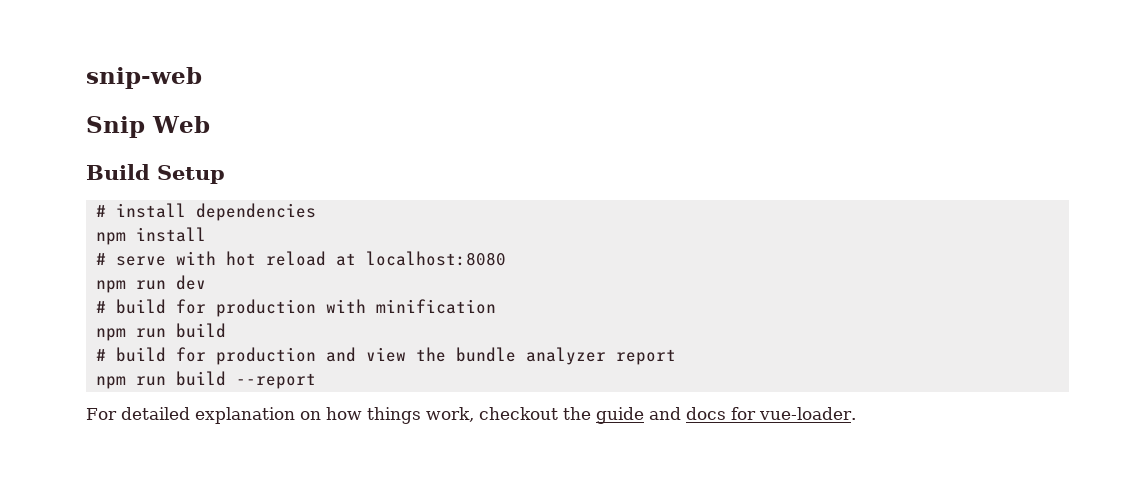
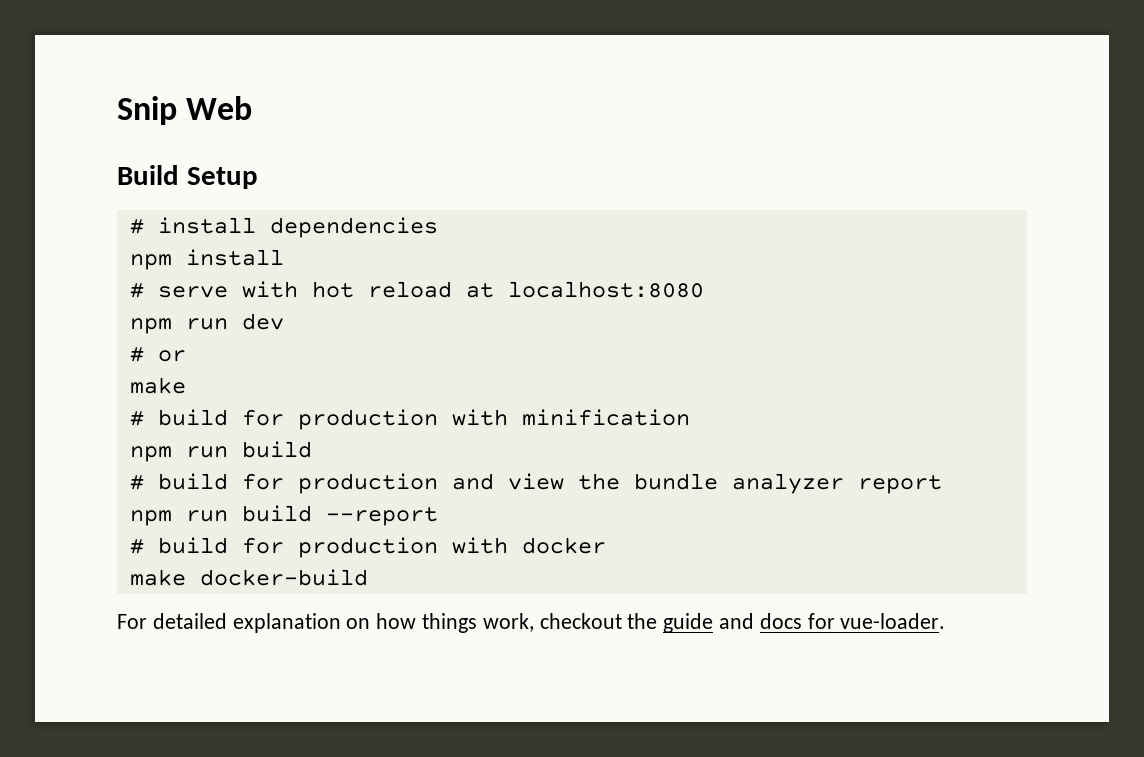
[86,67,202,89] snip-web // -> (117, 110) none
(206, 282) none -> [129,347,186,362] [129,377,186,394] // # or // make
(316, 381) none -> [129,537,606,558] [129,569,368,586] // # build for production with docker // make docker-build

